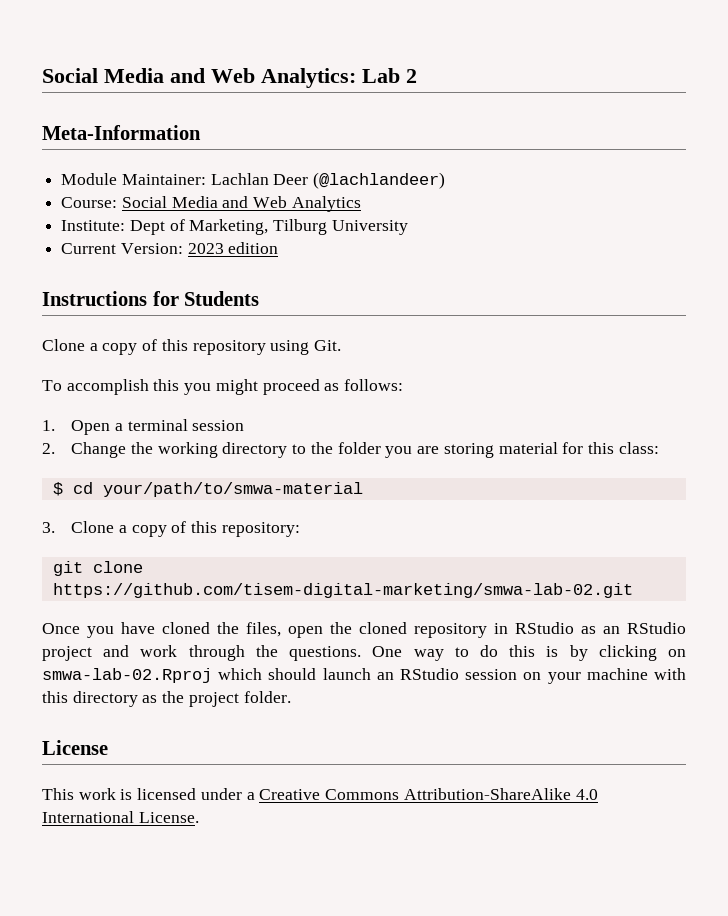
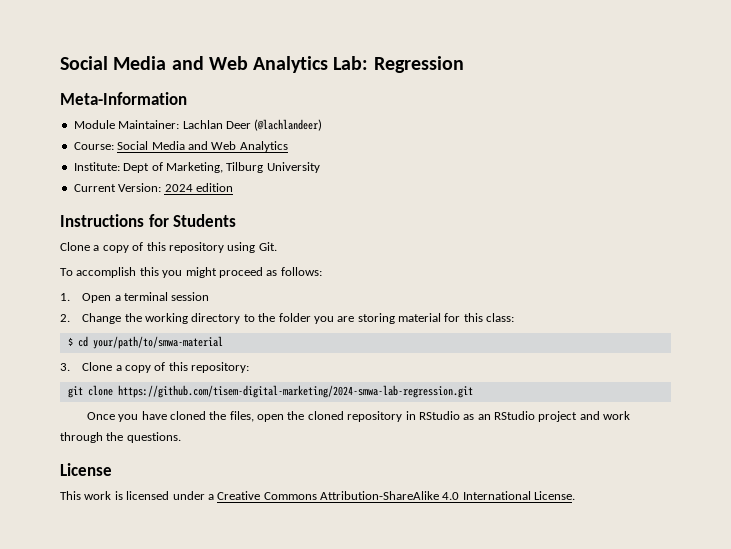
[42,68,417,88] Social Media and Web Analytics: Lab 2 -> [60,56,464,73] Social Media and Web Analytics Lab: Regression
[187,243,224,254] 2023 -> [164,184,193,192] 2024
[52,583,633,598] https://github.com/tisem-digital-marketing/smwa-lab-02.git -> [117,385,473,398] https://github.com/tisem-digital-marketing/2024-smwa-lab-regression.git
[372,645,686,661] [42,668,686,684] [42,691,291,707] One way to do this is by clicking on smwa-lab-02.Rproj which should launch an RStudio session on your machine with this directory as the project folder. -> (181, 437) none

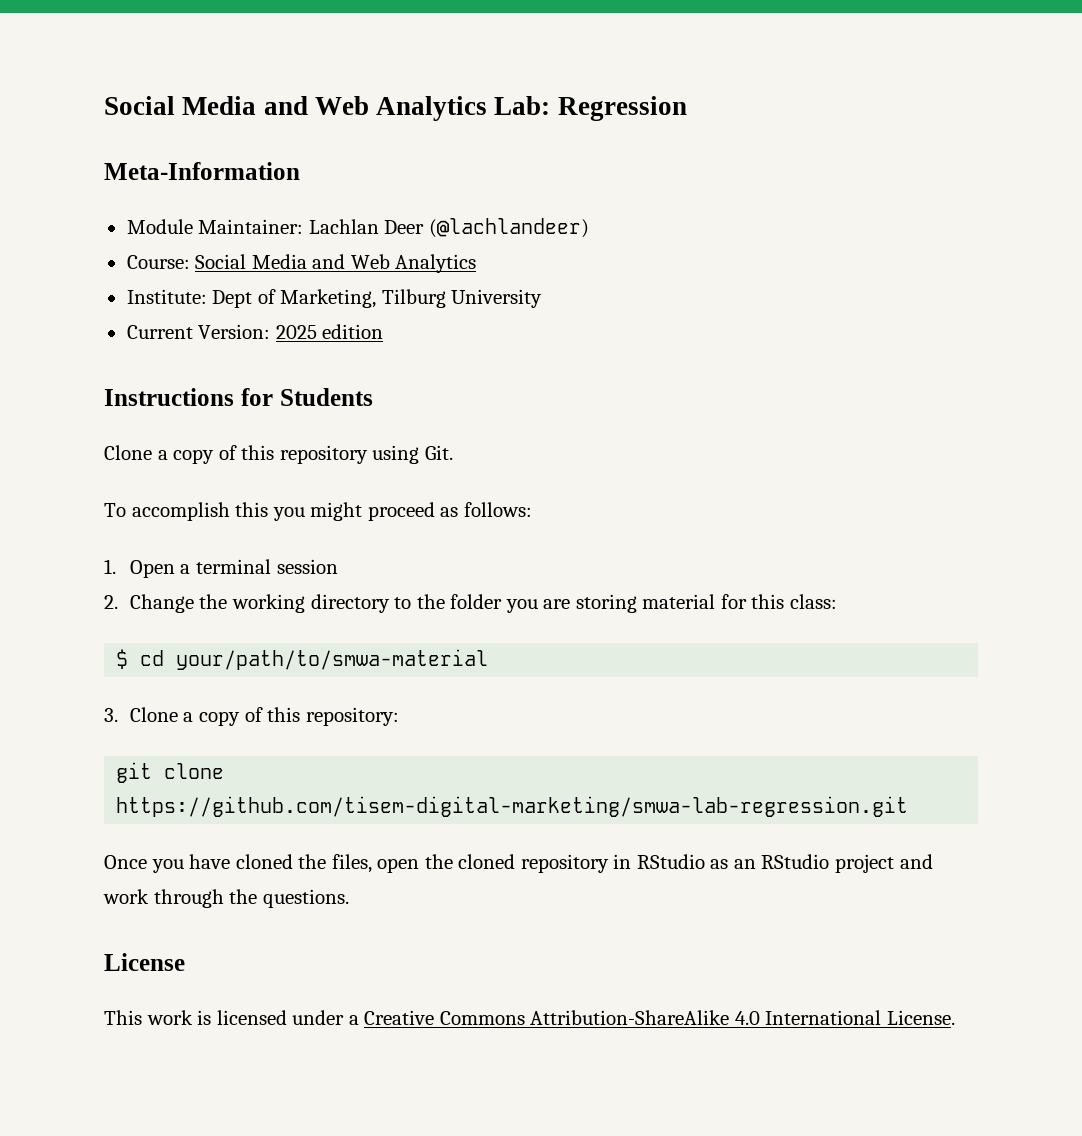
[164,184,193,192] 2024 -> [275,325,317,339] 2025
[117,385,473,398] https://github.com/tisem-digital-marketing/2024-smwa-lab-regression.git -> [116,796,909,817] https://github.com/tisem-digital-marketing/smwa-lab-regression.git

